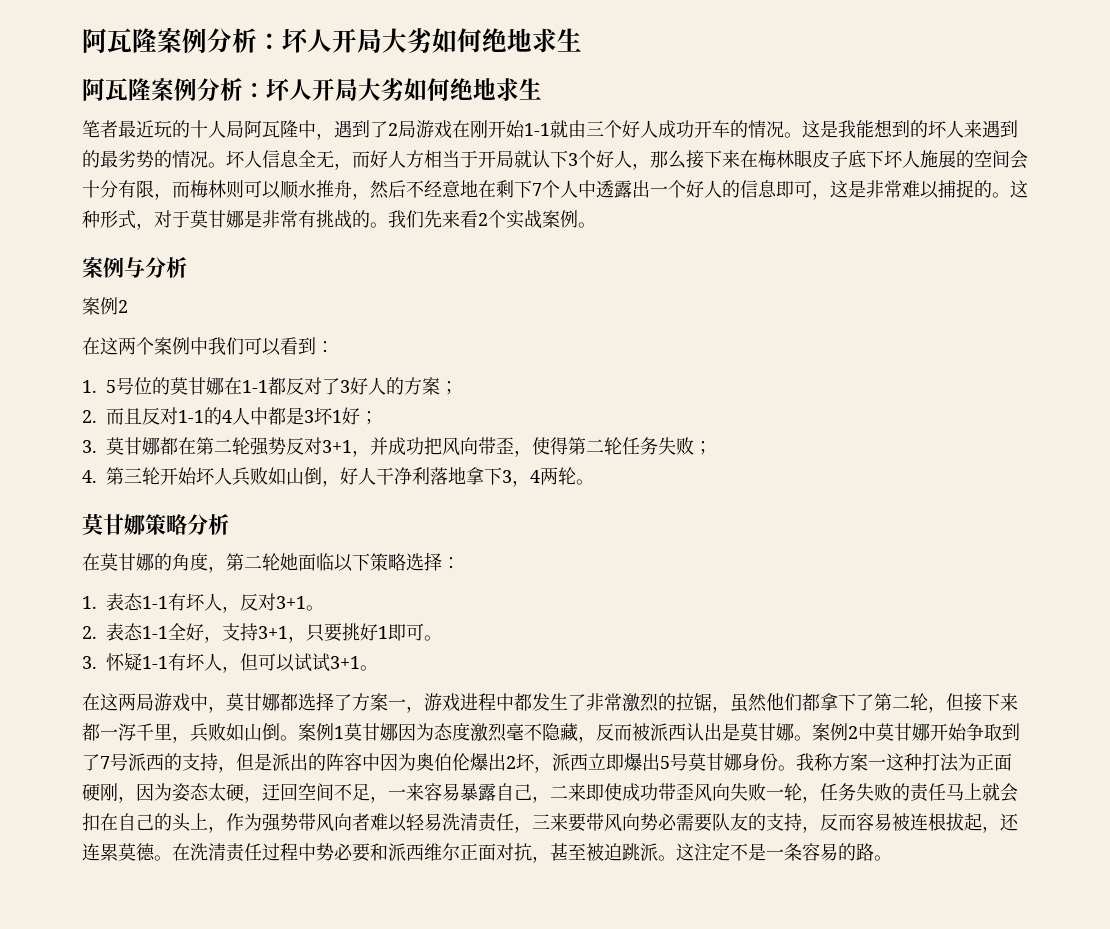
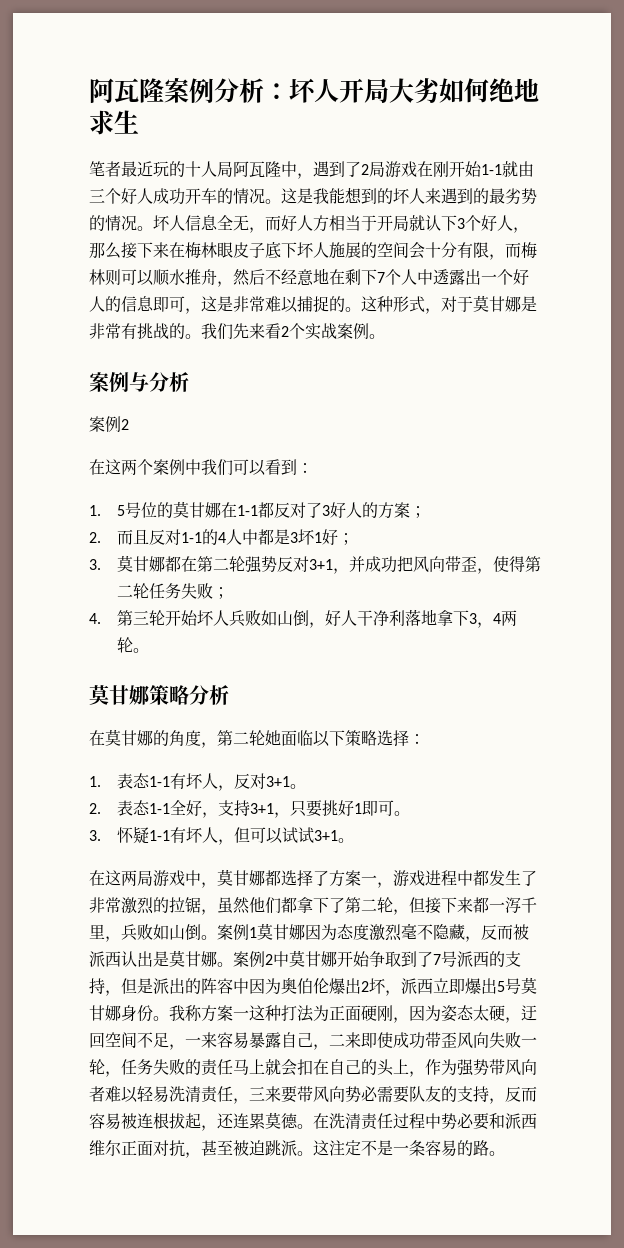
[82,78,542,101] // 阿瓦隆案例分析：坏人开局大劣如何绝地求生 -> (139, 122) none

